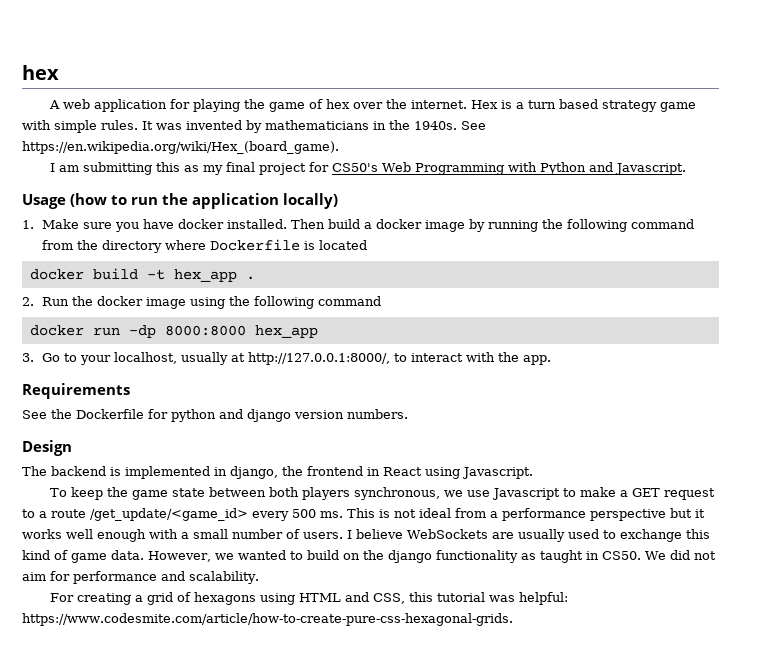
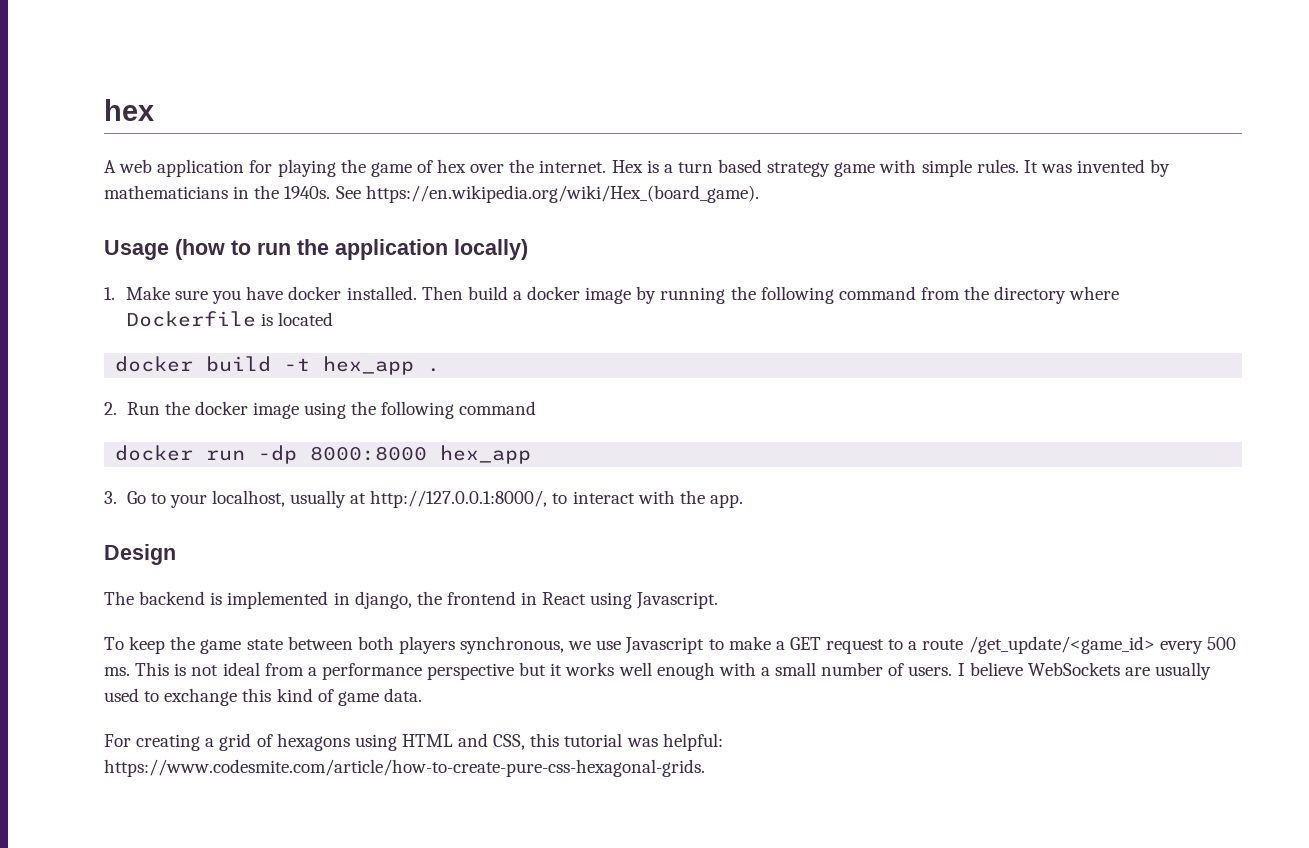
[50,162,687,175] // I am submitting this as my final project for CS50's Web Programming with Python and Javascript. -> (759, 194) none
[22,383,130,399] [22,409,408,422] // Requirements // See the Dockerfile for python and django version numbers. -> (743, 501) none
[148,550,716,563] [22,571,259,584] However, we wanted to build on the django functionality as taught in CS50. We did not aim for performance and scalability. -> (422, 695) none

